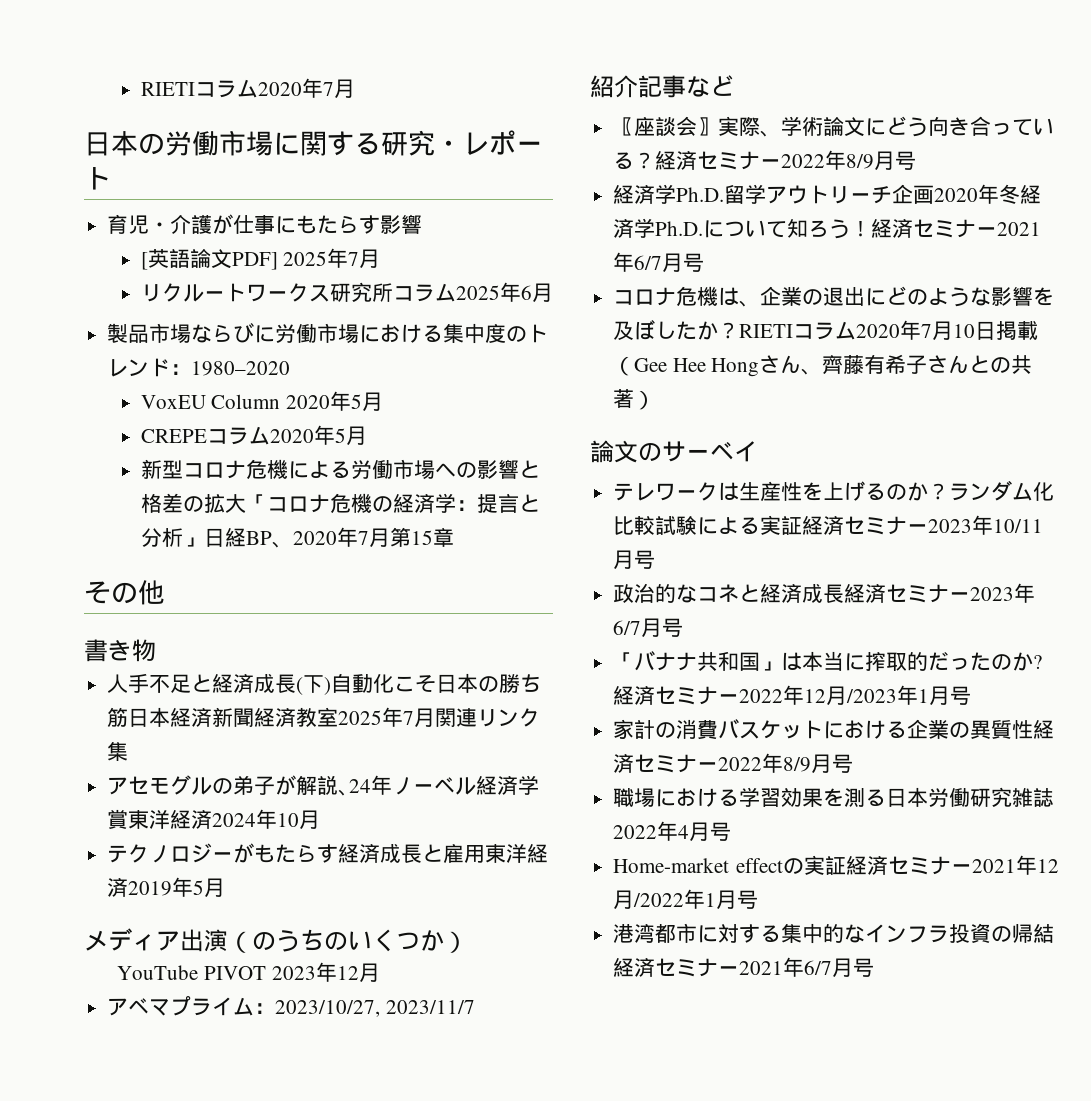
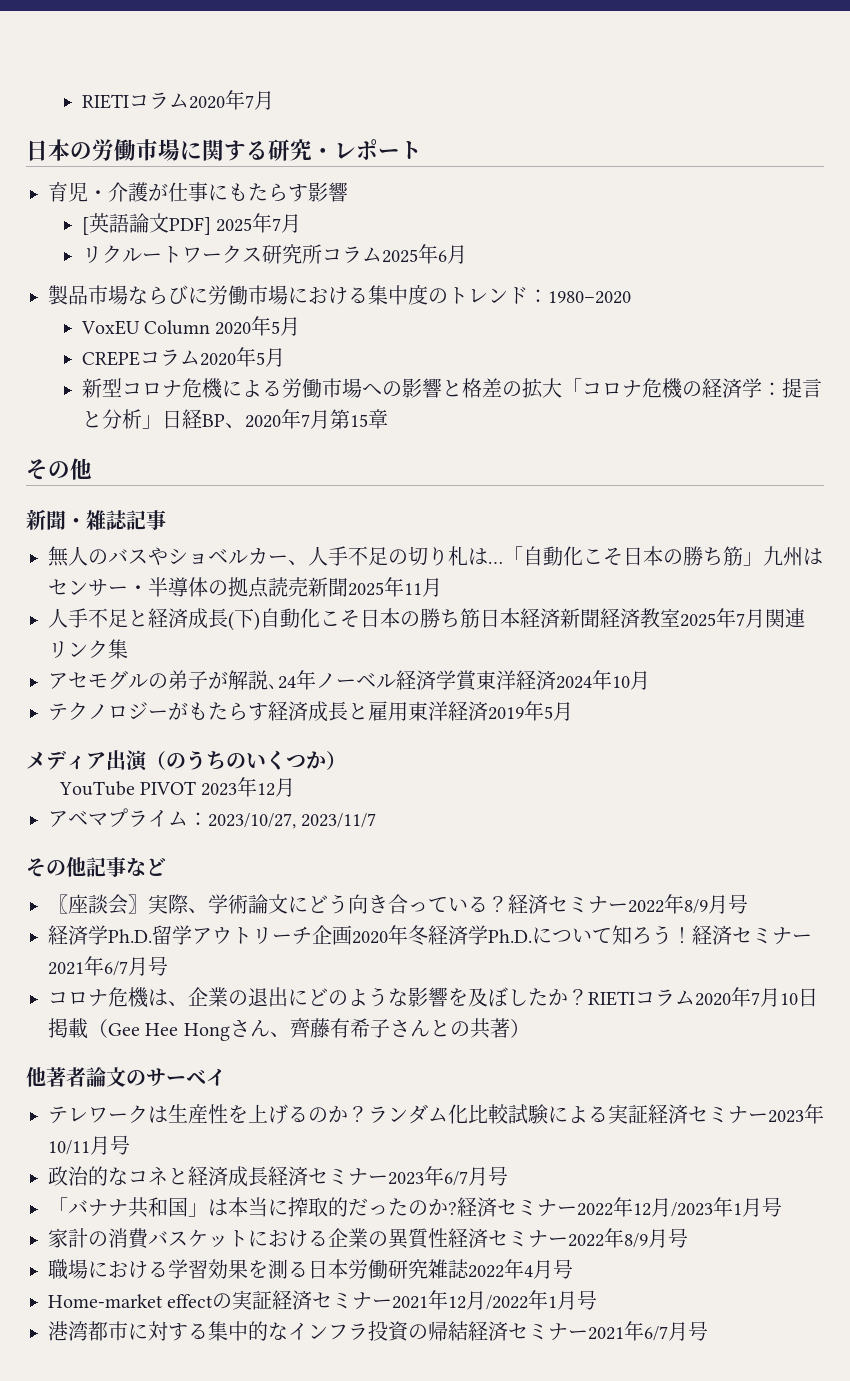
[84,639,156,662] 書き物 -> [26,509,166,530] [48,546,823,567] [48,577,442,598] 新聞・雑誌記事 // 無人のバスやショベルカー、人手不足の切り札は…「自動化こそ日本の勝ち筋」九州はセンサー・半導体の拠点読売新聞2025年11月
[590,75,638,98] 紹介 -> [26,857,86,877] その他
(656, 400) none -> [26,1067,86,1087] 他著者

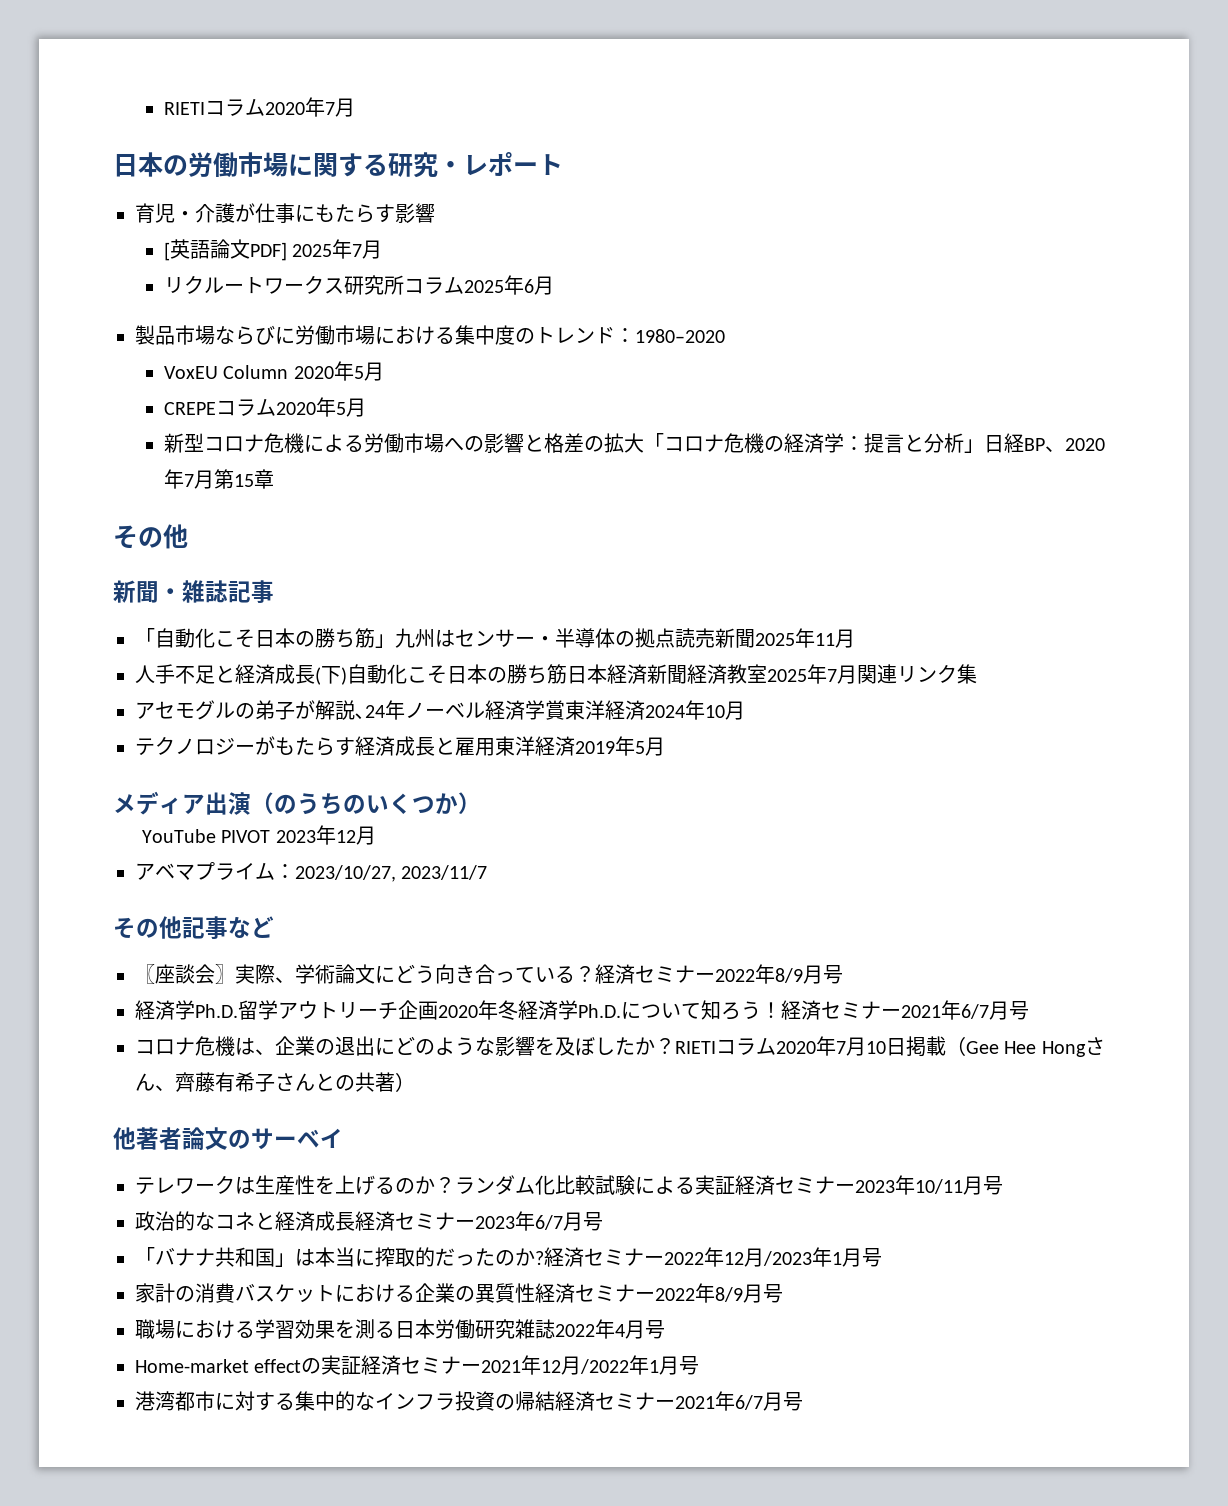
[48,546,503,567] 無人のバスやショベルカー、人手不足の切り札は… -> (274, 591) none

